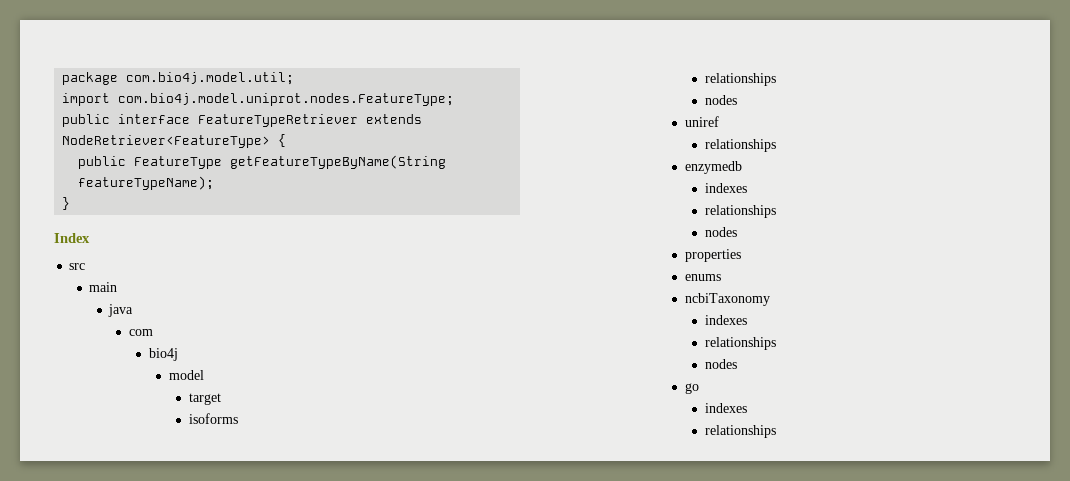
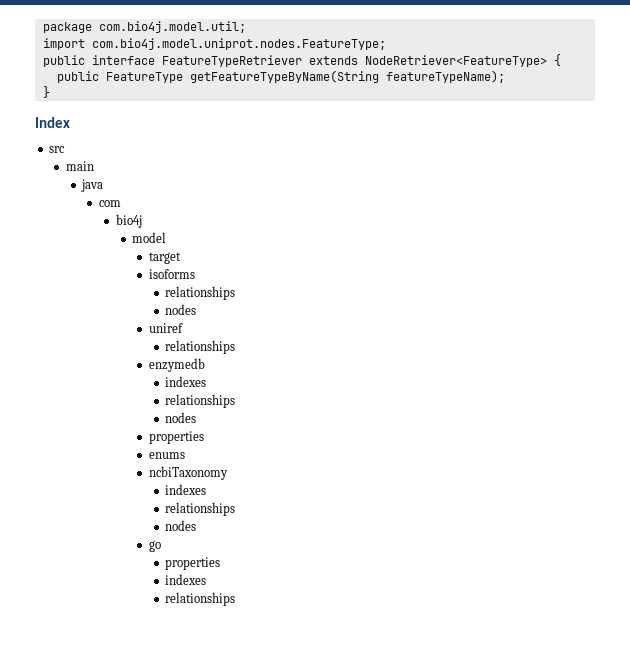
(699, 388) none -> [165,557,221,570] // properties

